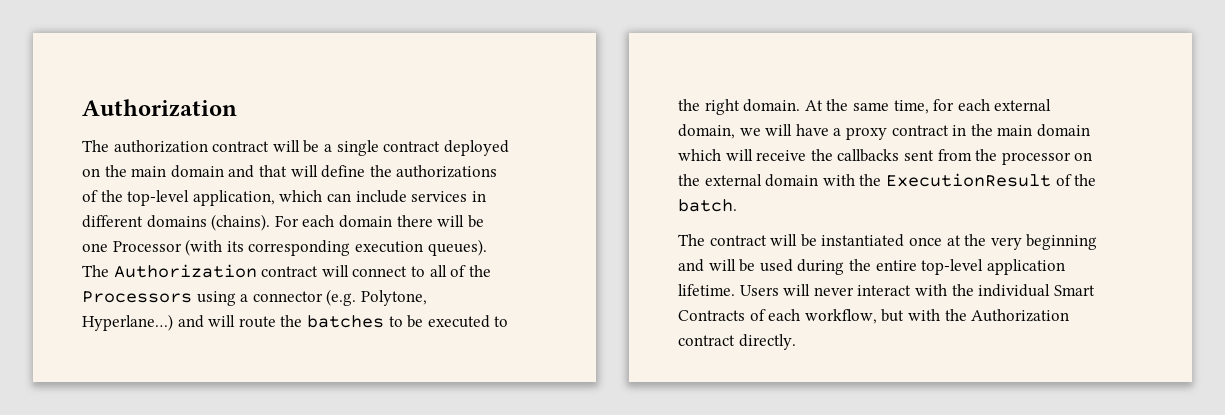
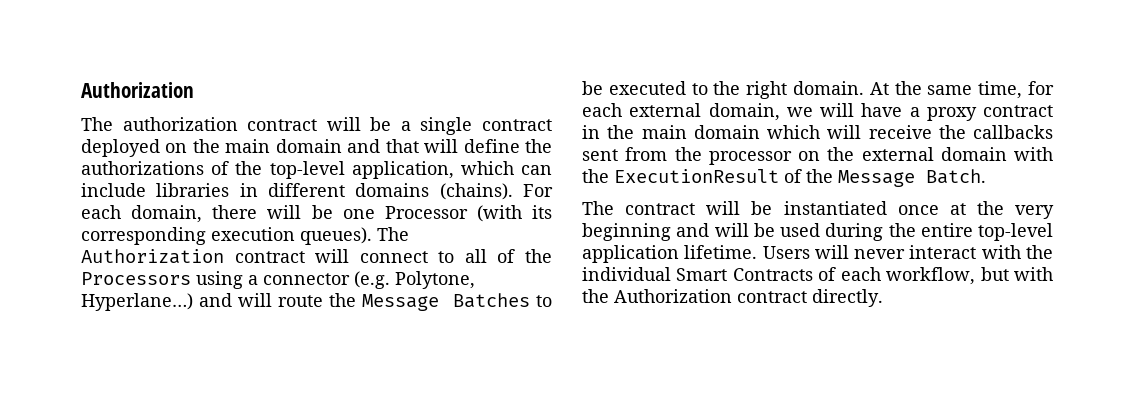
[411,191,468,202] services -> [156,183,230,197] libraries
[338,215,392,228] domain -> [131,205,203,223] domain,
[306,315,384,328] batches -> [362,293,530,311] Message Batches
[678,199,737,212] batch. -> [838,169,986,187] Message Batch.

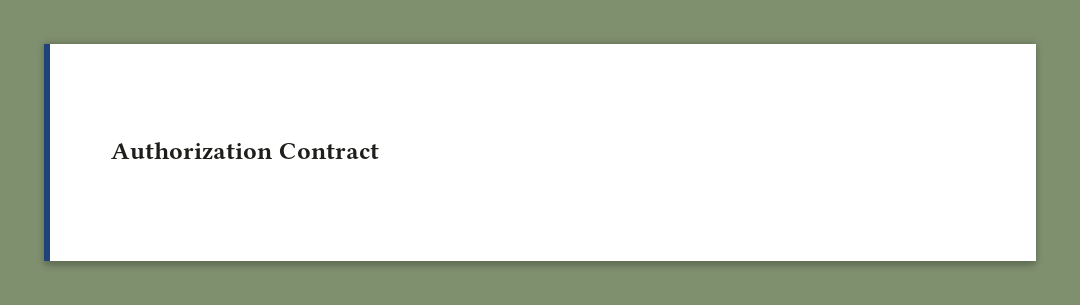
[81,82,194,98] [81,117,552,135] [81,139,553,157] [81,161,552,179] [81,183,553,200] [81,205,552,223] [81,227,409,245] [81,249,552,264] [81,271,475,289] [81,293,552,311] [582,81,1054,99] [582,103,1053,121] [582,125,1053,139] [582,147,1053,165] [582,169,986,187] [582,201,1054,219] [582,223,1053,241] [582,245,1053,263] [582,267,1053,285] [582,289,883,307] Authorization // The authorization contract will be a single contract deployed on the main domain and that will define the authorizations of the top-level application, which can include libraries in different domains (chains). For each domain, there will be one Processor (with its corresponding execution queues). The Authorization contract will connect to all of the Processors using a connector (e.g. Polytone, Hyperlane…) and will route the Message Batches to be executed to the right domain. At the same time, for each external domain, we will have a proxy contract in the main domain which will receive the callbacks sent from the processor on the external domain with the ExecutionResult of the Message Batch. // The contract will be instantiated once at the very beginning and will be used during the entire top-level application lifetime. Users will never interact with the individual Smart Contracts of each workflow, but with the Authorization contract directly. -> [111,142,379,160] Authorization Contract

